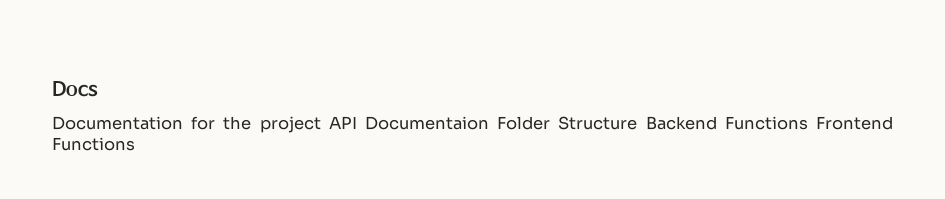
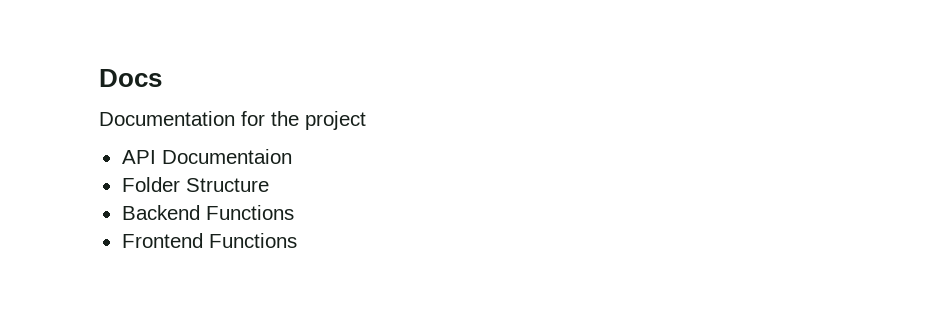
(321, 124) none -> (366, 120) //
(489, 123) none -> (292, 156) //
(638, 123) none -> (269, 185) //
(808, 123) none -> (294, 212) //

